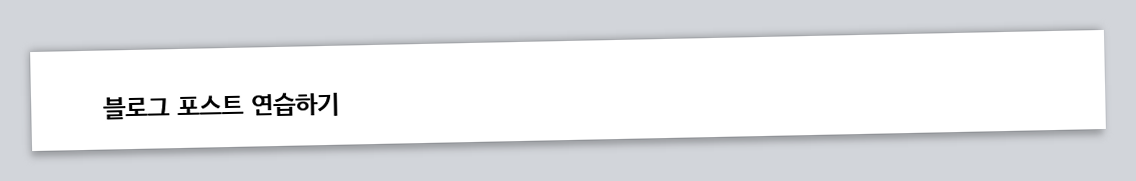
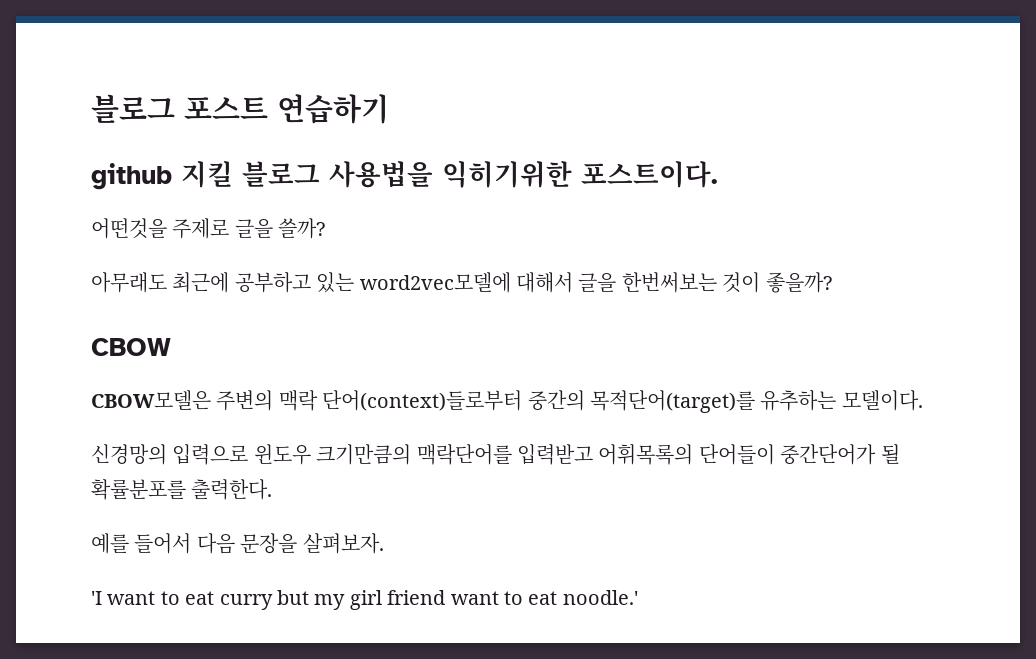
(340, 104) none -> [91,161,718,190] [91,218,326,239] [91,272,832,293] [91,338,171,356] [91,390,923,413] [91,443,900,465] [91,479,273,500] [91,533,384,554] [91,590,638,610] // github 지킬 블로그 사용법을 익히기위한 포스트이다. // 어떤것을 주제로 글을 쓸까? // 아무래도 최근에 공부하고 있는 word2vec모델에 대해서 글을 한번써보는 것이 좋을까? // CBOW // CBOW모델은 주변의 맥락 단어(context)들로부터 중간의 목적단어(target)를 유추하는 모델이다. // 신경망의 입력으로 윈도우 크기만큼의 맥락단어를 입력받고 어휘목록의 단어들이 중간단어가 될 확률분포를 출력한다. // 예를 들어서 다음 문장을 살펴보자. // 'I want to eat curry but my girl friend want to eat noodle.'

